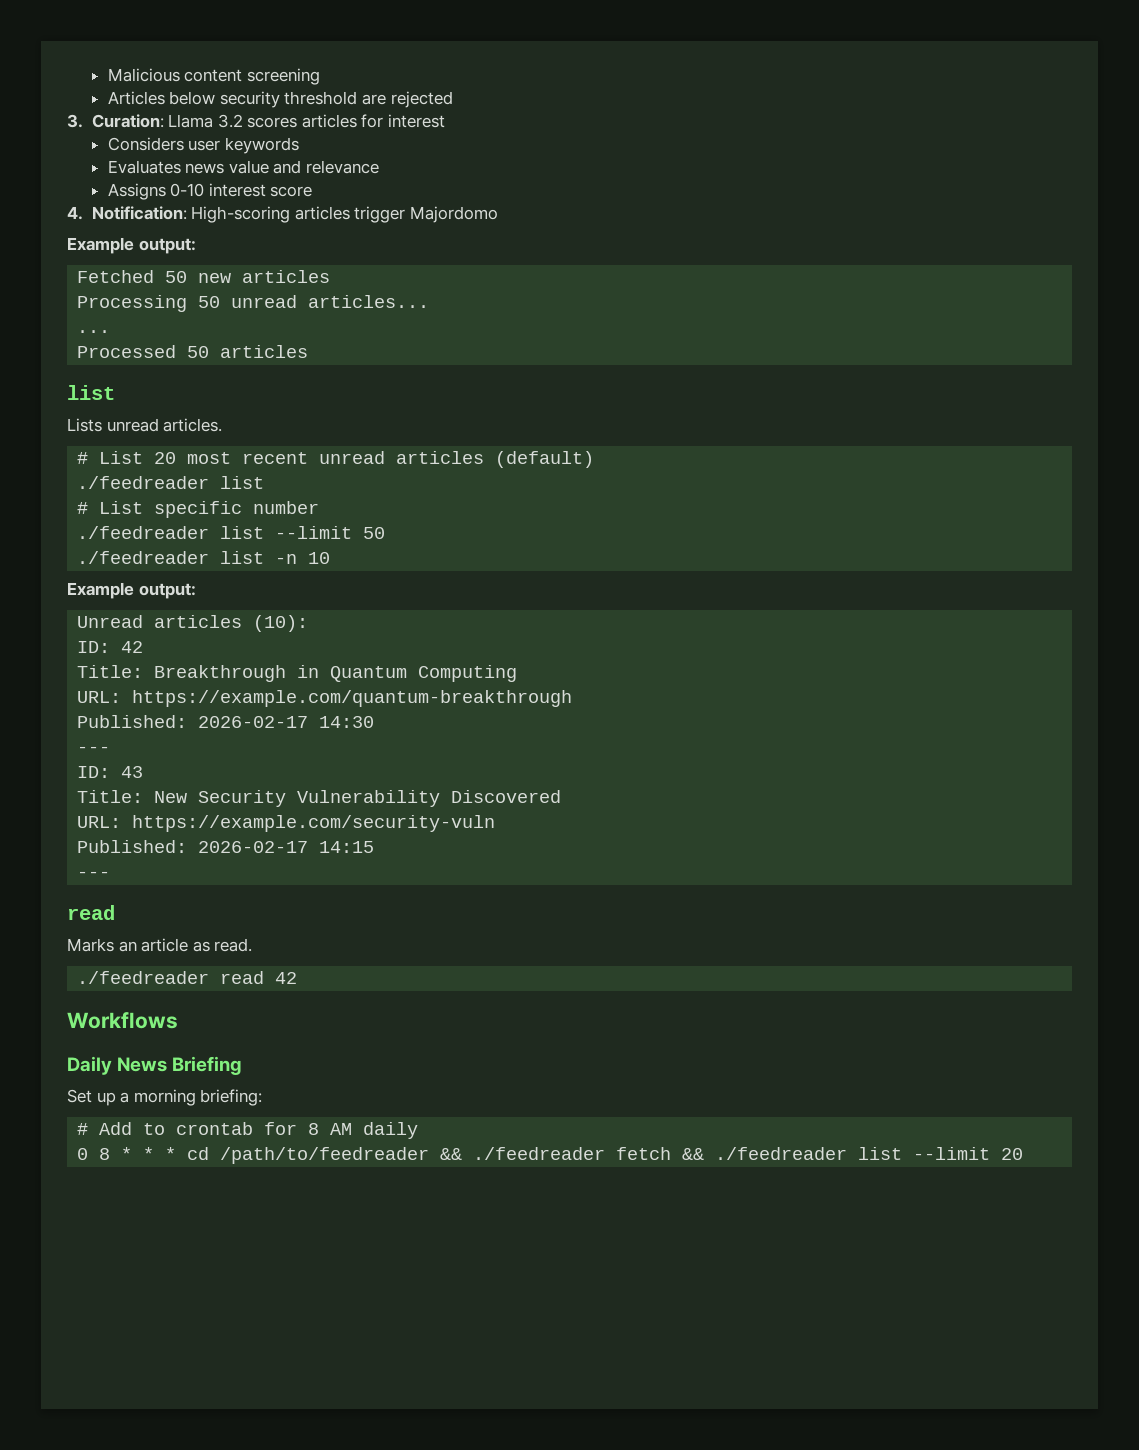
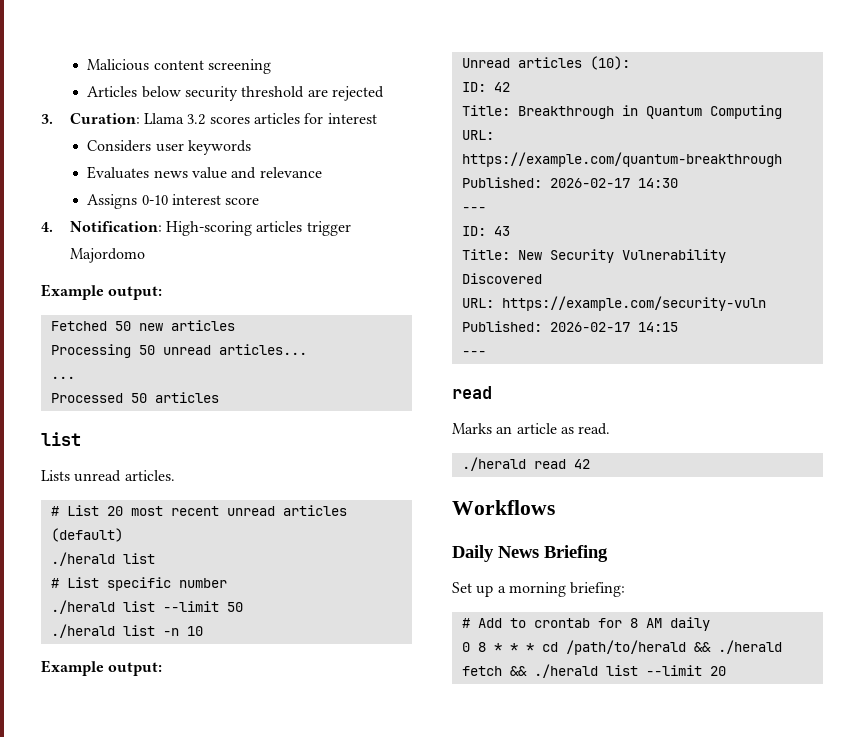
[77,476,210,489] ./feedreader -> [50,552,115,566] ./herald
[77,526,210,539] ./feedreader -> [50,600,115,614] ./herald
[77,551,210,564] ./feedreader -> [50,624,115,638] ./herald
[77,971,210,984] ./feedreader -> [461,457,526,471] ./herald
[220,1147,606,1164] /path/to/feedreader && ./feedreader -> [565,640,782,655] /path/to/herald && ./herald
[715,1147,848,1160] ./feedreader -> [533,664,598,678] ./herald

